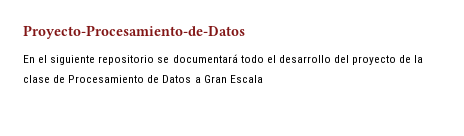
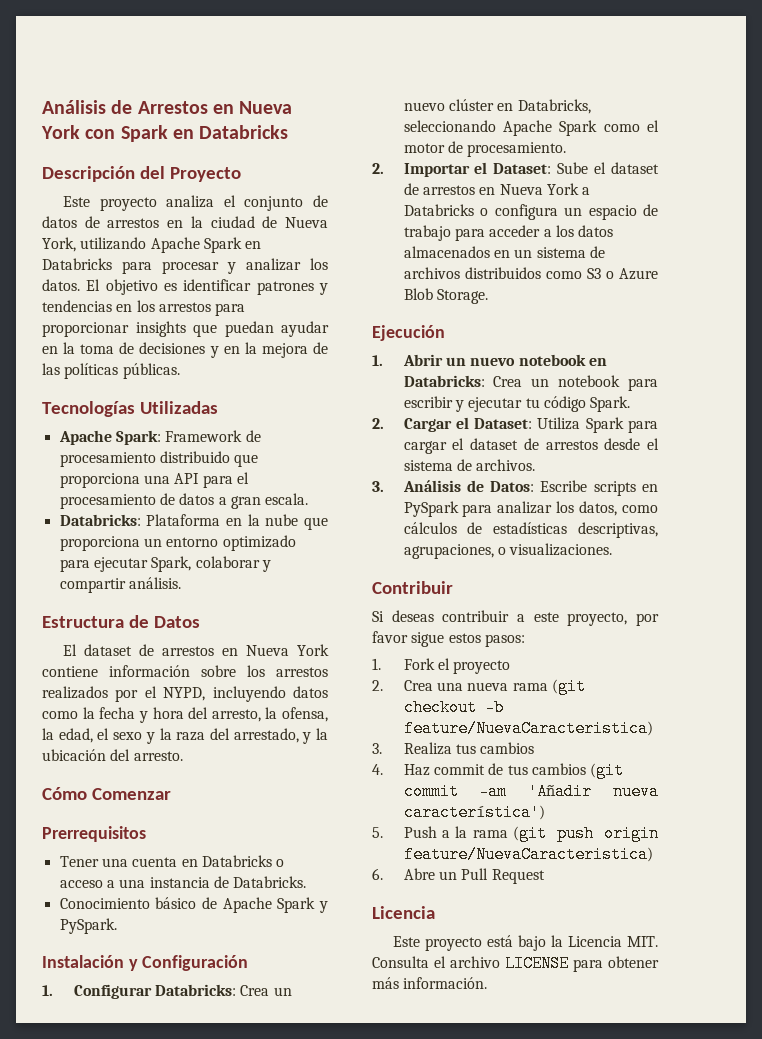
[23,25,245,39] [23,54,424,65] [23,75,263,83] Proyecto-Procesamiento-de-Datos // En el siguiente repositorio se documentará todo el desarrollo del proyecto de la clase de Procesamiento de Datos a Gran Escala -> [42,100,293,114] [41,125,289,142] [42,166,241,182] [63,195,328,211] [42,216,328,228] [42,237,262,253] [42,258,328,274] [42,279,328,295] [42,300,246,316] [42,321,329,337] [42,342,328,358] [42,363,180,379] [42,401,218,417] [58,430,261,445] [59,451,259,467] [59,472,249,488] [59,493,309,509] [59,514,328,530] [59,535,296,551] [59,556,271,572] [59,577,181,593] [42,615,200,628] [63,644,329,656] [42,665,328,677] [42,686,328,702] [42,707,328,723] [42,728,328,744] [42,749,183,761] [42,787,171,800] [42,826,146,842] [59,855,285,867] [59,876,307,888] [59,897,328,913] [59,918,117,934] [42,955,249,971] [42,984,292,999] [403,99,591,114] [403,120,659,136] [403,141,567,157] [372,162,659,177] [403,183,591,195] [403,204,658,220] [403,225,614,241] [403,246,605,258] [403,267,658,280] [403,288,488,304] [372,325,445,341] [372,354,607,366] [403,375,658,391] [403,396,631,412] [372,417,658,433] [403,438,659,454] [403,459,536,471] [372,480,658,496] [403,501,658,517] [403,522,658,538] [403,543,613,559] [372,581,453,594] [372,610,659,626] [372,631,525,647] [372,658,511,674] [372,678,586,695] [403,699,504,716] [403,720,653,737] [372,742,535,755] [372,762,625,779] [403,783,659,800] [403,804,545,821] [372,825,659,842] [403,846,653,863] [372,868,545,884] [372,906,435,919] [393,935,658,951] [372,955,659,972] [372,977,488,989] Análisis de Arrestos en Nueva York con Spark en Databricks // Descripción del Proyecto // Este proyecto analiza el conjunto de datos de arrestos en la ciudad de Nueva York, utilizando Apache Spark en Databricks para procesar y analizar los datos. El objetivo es identificar patrones y tendencias en los arrestos para proporcionar insights que puedan ayudar en la toma de decisiones y en la mejora de las políticas públicas. // Tecnologías Utilizadas // Apache Spark: Framework de procesamiento distribuido que proporciona una API para el procesamiento de datos a gran escala. // Databricks: Plataforma en la nube que proporciona un entorno optimizado para ejecutar Spark, colaborar y compartir análisis. // Estructura de Datos // El dataset de arrestos en Nueva York contiene información sobre los arrestos realizados por el NYPD, incluyendo datos como la fecha y hora del arresto, la ofensa, la edad, el sexo y la raza del arrestado, y la ubicación del arresto. // Cómo Comenzar // Prerrequisitos // Tener una cuenta en Databricks o acceso a una instancia de Databricks. // Conocimiento básico de Apache Spark y PySpark. // Instalación y Configuración // 1. Configurar Databricks: Crea un nuevo clúster en Databricks, seleccionando Apache Spark como el motor de procesamiento. // 2. Importar el Dataset: Sube el dataset de arrestos en Nueva York a Databricks o configura un espacio de trabajo para acceder a los datos almacenados en un sistema de archivos distribuidos como S3 o Azure Blob Storage. // Ejecución // 1. Abrir un nuevo notebook en Databricks: Crea un notebook para escribir y ejecutar tu código Spark. // 2. Cargar el Dataset: Utiliza Spark para cargar el dataset de arrestos desde el sistema de archivos. // 3. Análisis de Datos: Escribe scripts en PySpark para analizar los datos, como cálculos de estadísticas descriptivas, agrupaciones, o visualizaciones. // Contribuir // Si deseas contribuir a este proyecto, por favor sigue estos pasos: // 1. Fork el proyecto // 2. Crea una nueva rama (git checkout -b feature/NuevaCaracteristica) // 3. Realiza tus cambios // 4. Haz commit de tus cambios (git commit -am 'Añadir nueva característica') // 5. Push a la rama (git push origin feature/NuevaCaracteristica) // 6. Abre un Pull Request // Licencia // Este proyecto está bajo la Licencia MIT. Consulta el archivo LICENSE para obtener más información.

